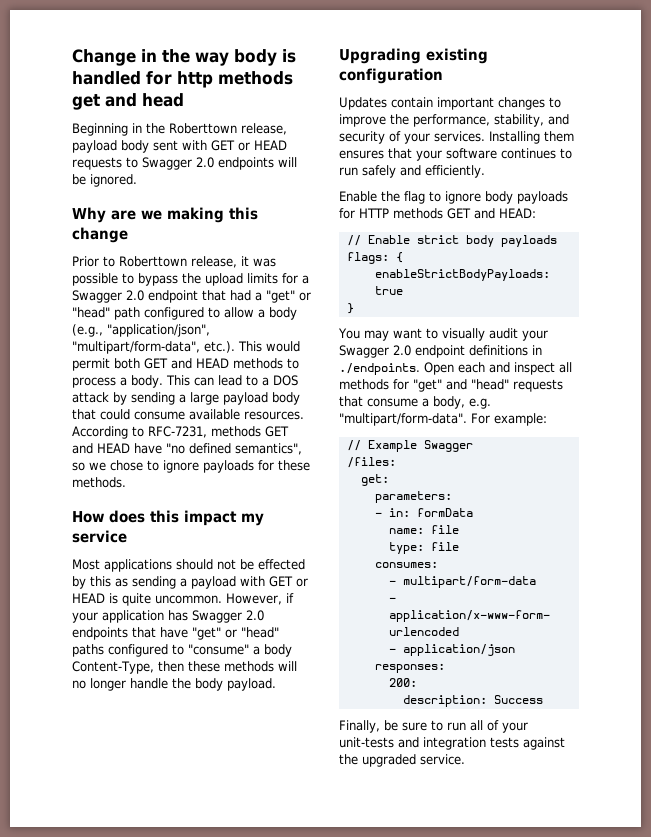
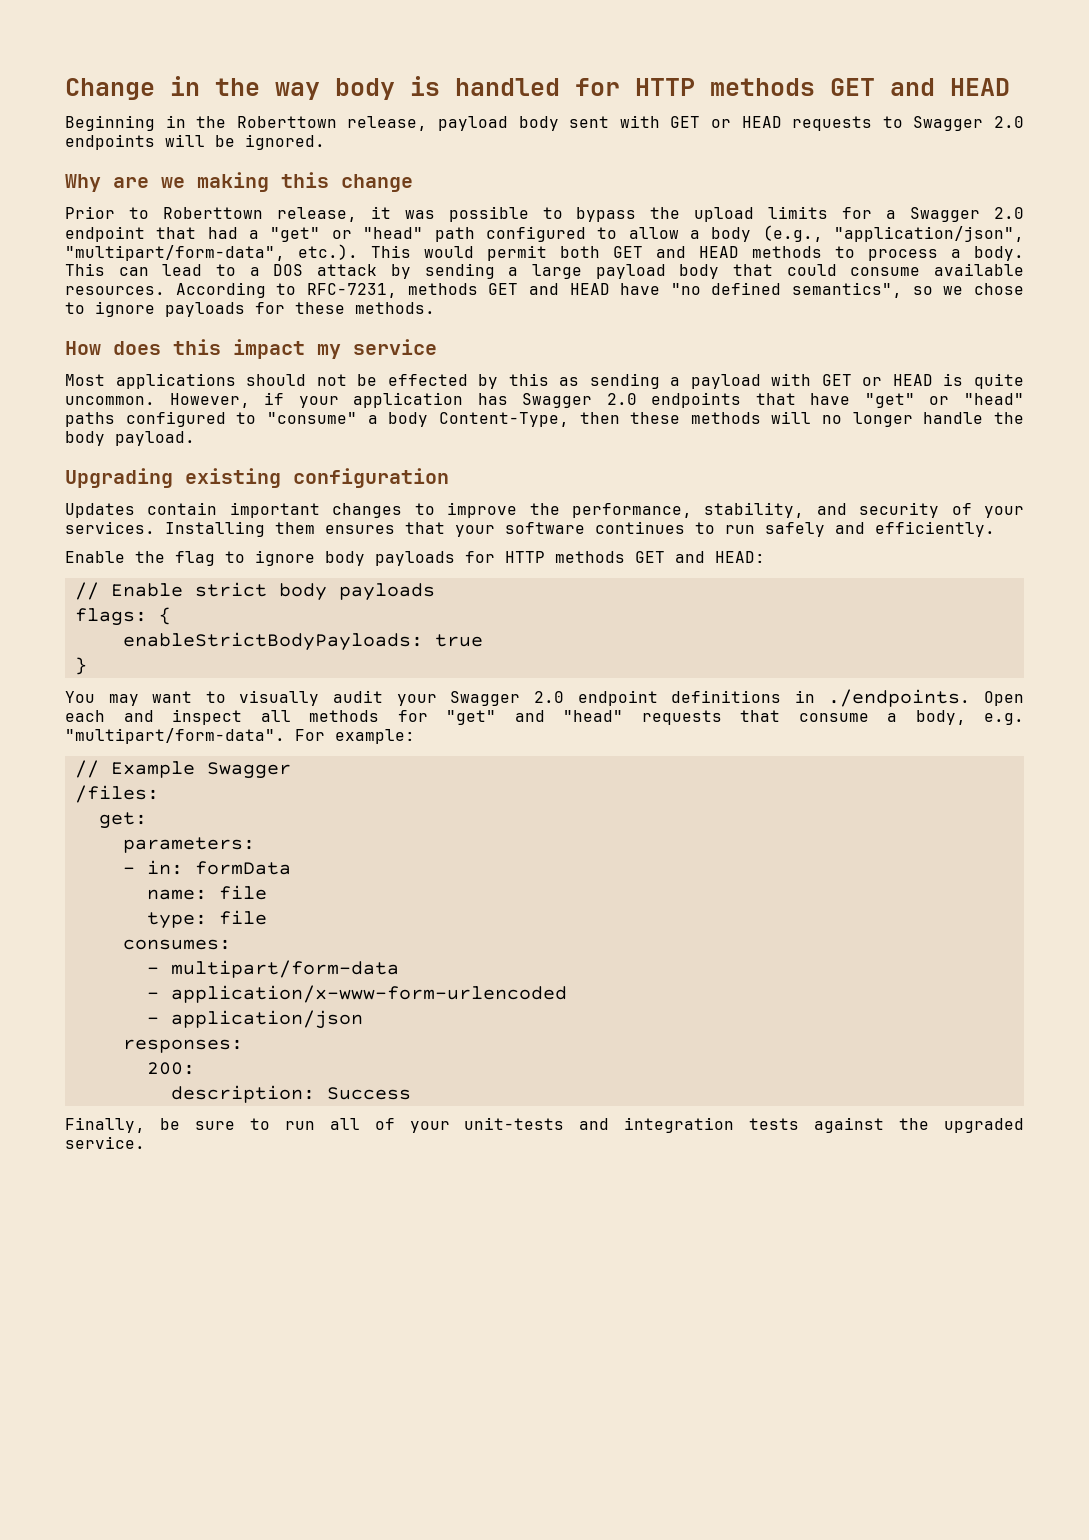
[177,71,293,88] [72,93,184,110] http methods get and head -> [635,78,1010,96] HTTP methods GET and HEAD

